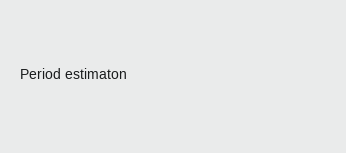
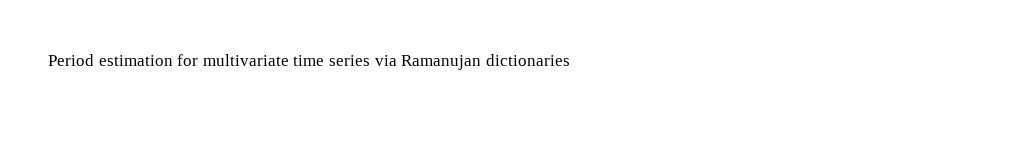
[65,68,127,79] estimaton -> [98,54,570,70] estimation for multivariate time series via Ramanujan dictionaries

